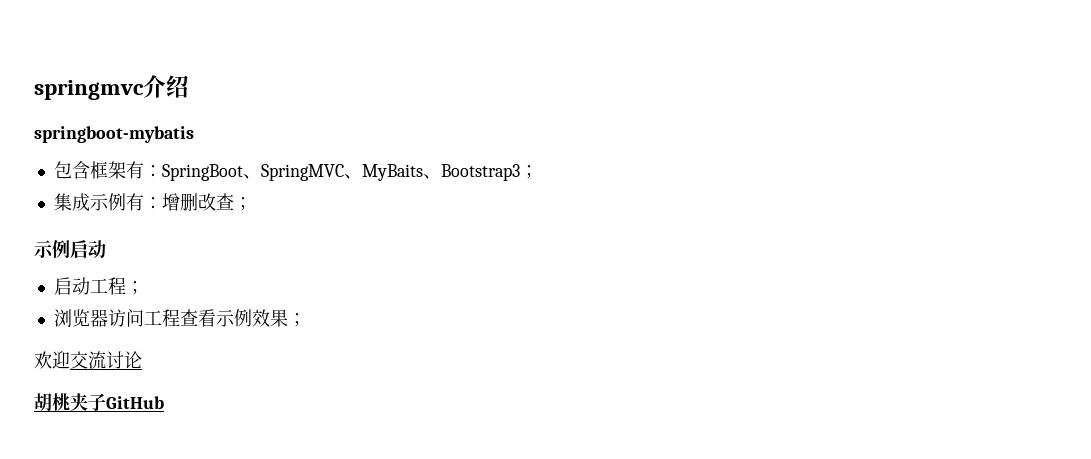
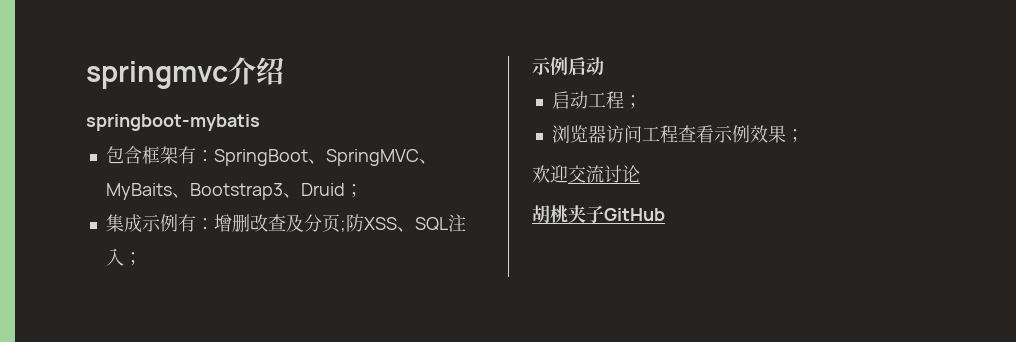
(520, 172) none -> [282,183,345,198] 、Druid
(234, 201) none -> [285,214,466,233] [105,248,124,266] 及分页;防XSS、SQL注入

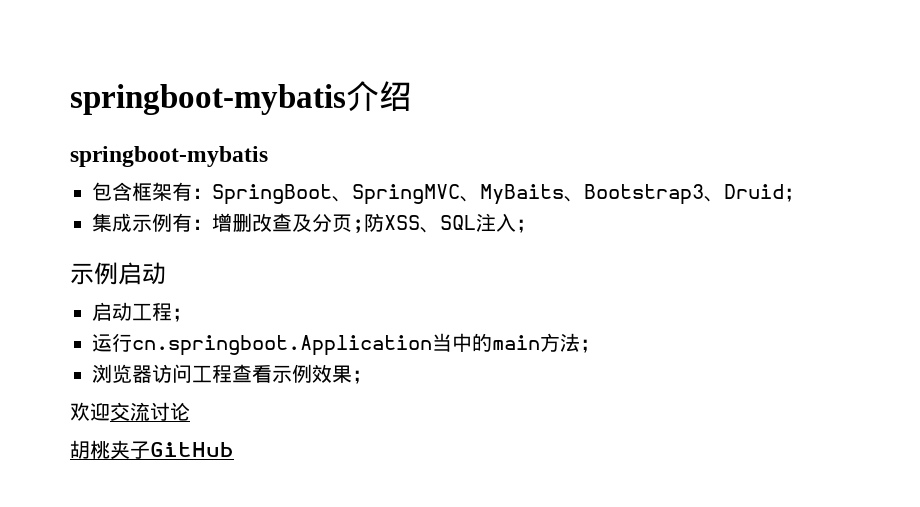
[86,61,228,89] springmvc -> [70,84,346,115] springboot-mybatis
(642, 102) none -> [92,333,600,356] // 运行cn.springboot.Application当中的main方法；

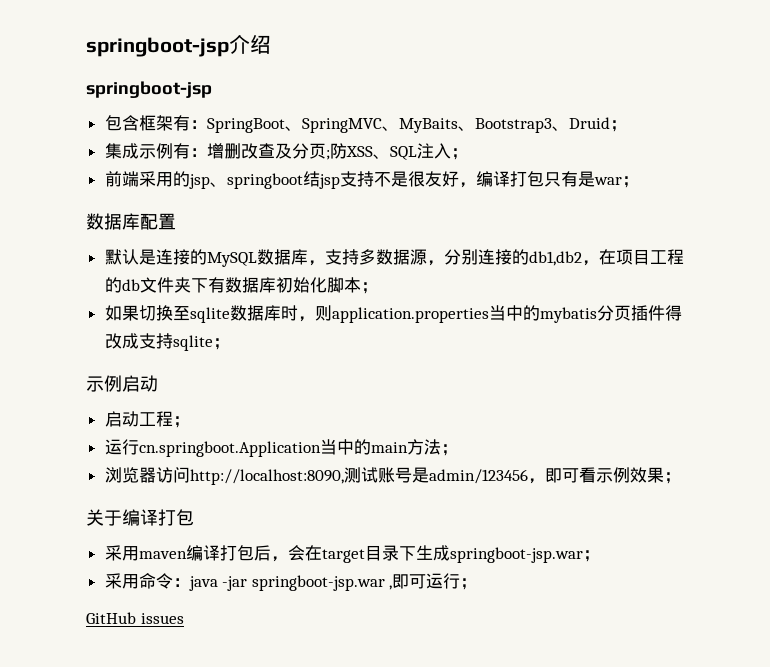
[70,84,346,115] springboot-mybatis -> [86,37,229,57] springboot-jsp
[70,146,268,167] springboot-mybatis -> [86,81,212,98] springboot-jsp
(536, 226) none -> [104,171,639,189] [86,213,176,230] [104,249,684,267] [104,277,378,294] [104,305,682,323] [104,333,230,351] // 前端采用的jsp、springboot结jsp支持不是很友好，编译打包只有是war； // 数据库配置 // 默认是连接的MySQL数据库，支持多数据源，分别连接的db1,db2，在项目工程的db文件夹下有数据库初始化脚本； // 如果切换至sqlite数据库时，则application.properties当中的mybatis分页插件得改成支持sqlite；
[192,364,372,384] [70,402,190,421] [70,440,234,460] 工程查看示例效果； // 欢迎交流讨论 // 胡桃夹子GitHub -> [189,467,681,485] [86,509,194,526] [104,545,600,563] [104,573,478,591] [86,612,184,624] http://localhost:8090,测试账号是admin/123456，即可看示例效果； // 关于编译打包 // 采用maven编译打包后，会在target目录下生成springboot-jsp.war； // 采用命令：java -jar springboot-jsp.war ,即可运行； // GitHub issues

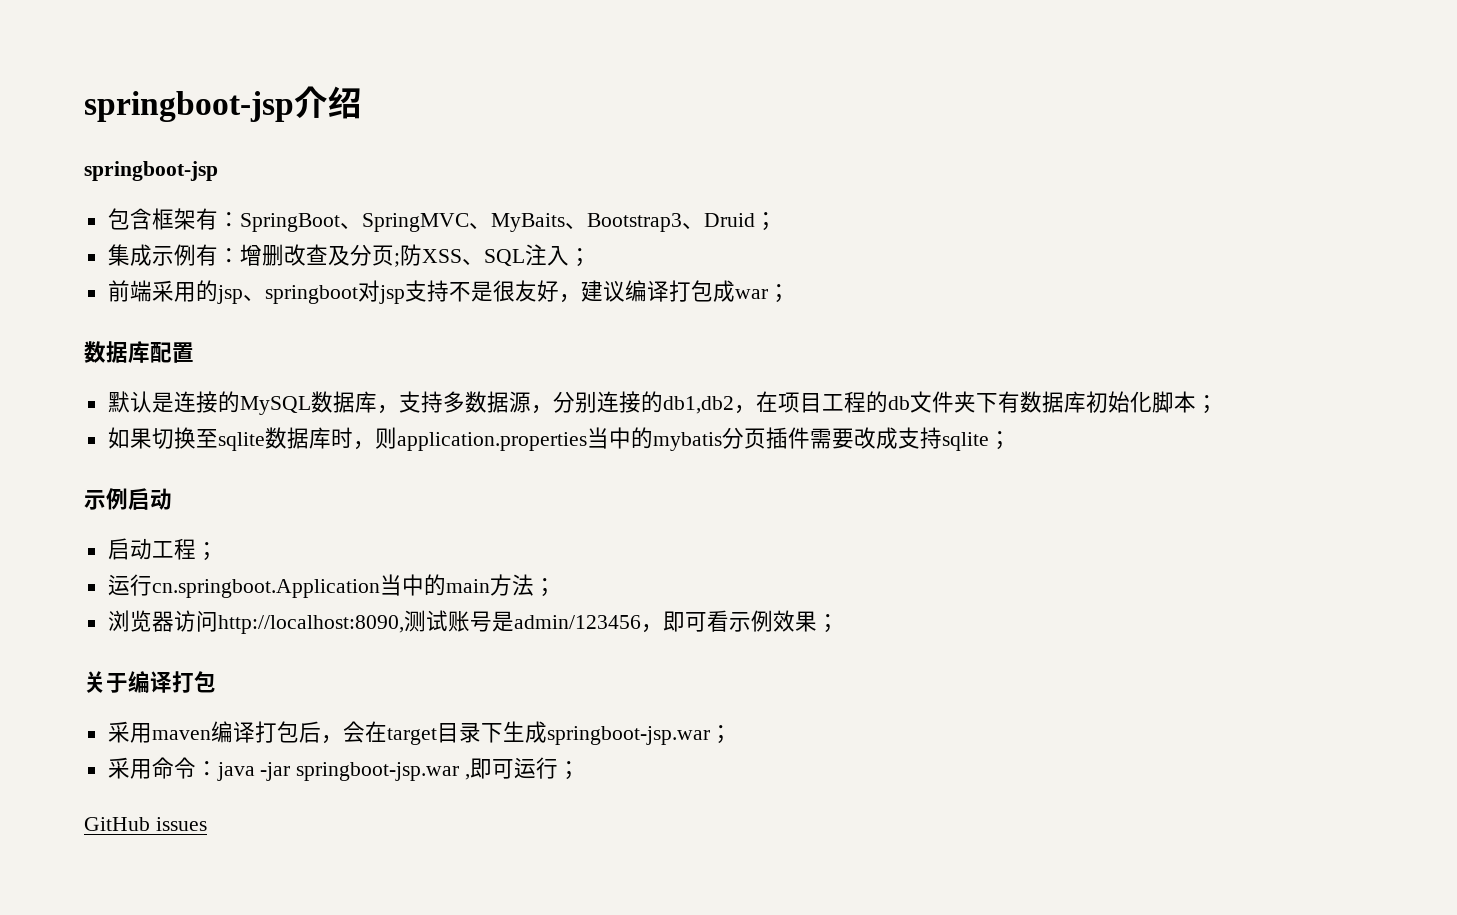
[302,171,320,187] 结 -> [357,280,380,302] 对
[475,171,595,187] 编译打包只有是 -> [580,280,735,302] 建议编译打包成
[664,305,682,321] 得 -> [809,428,854,449] 需要

